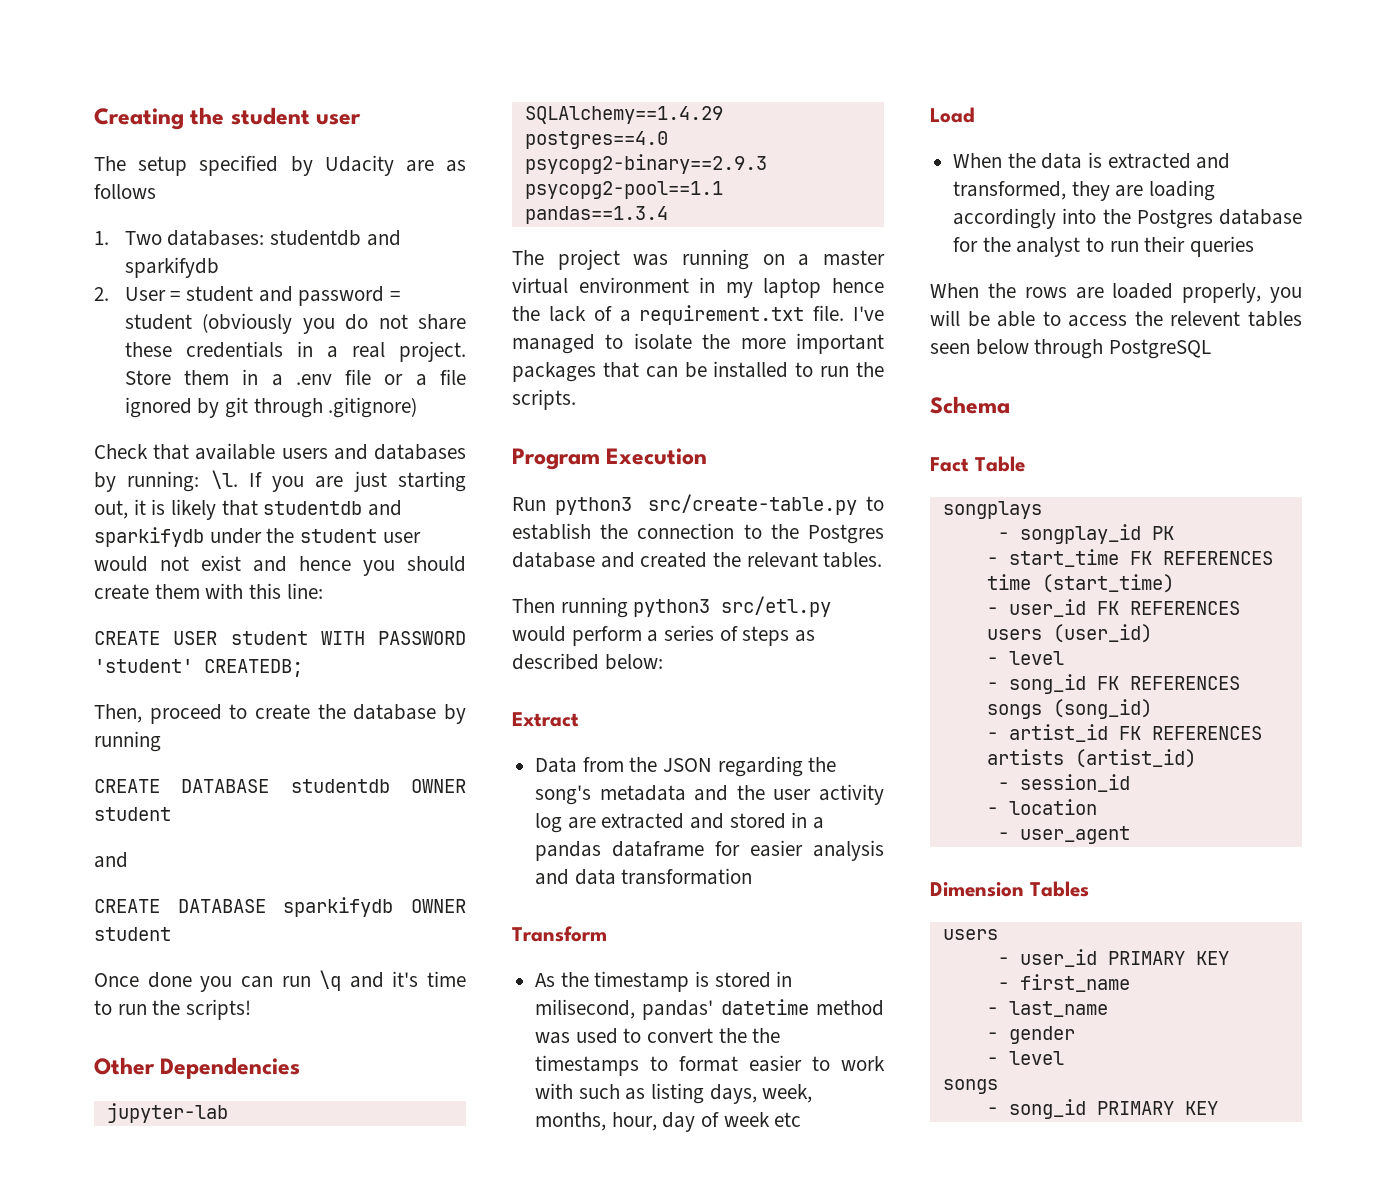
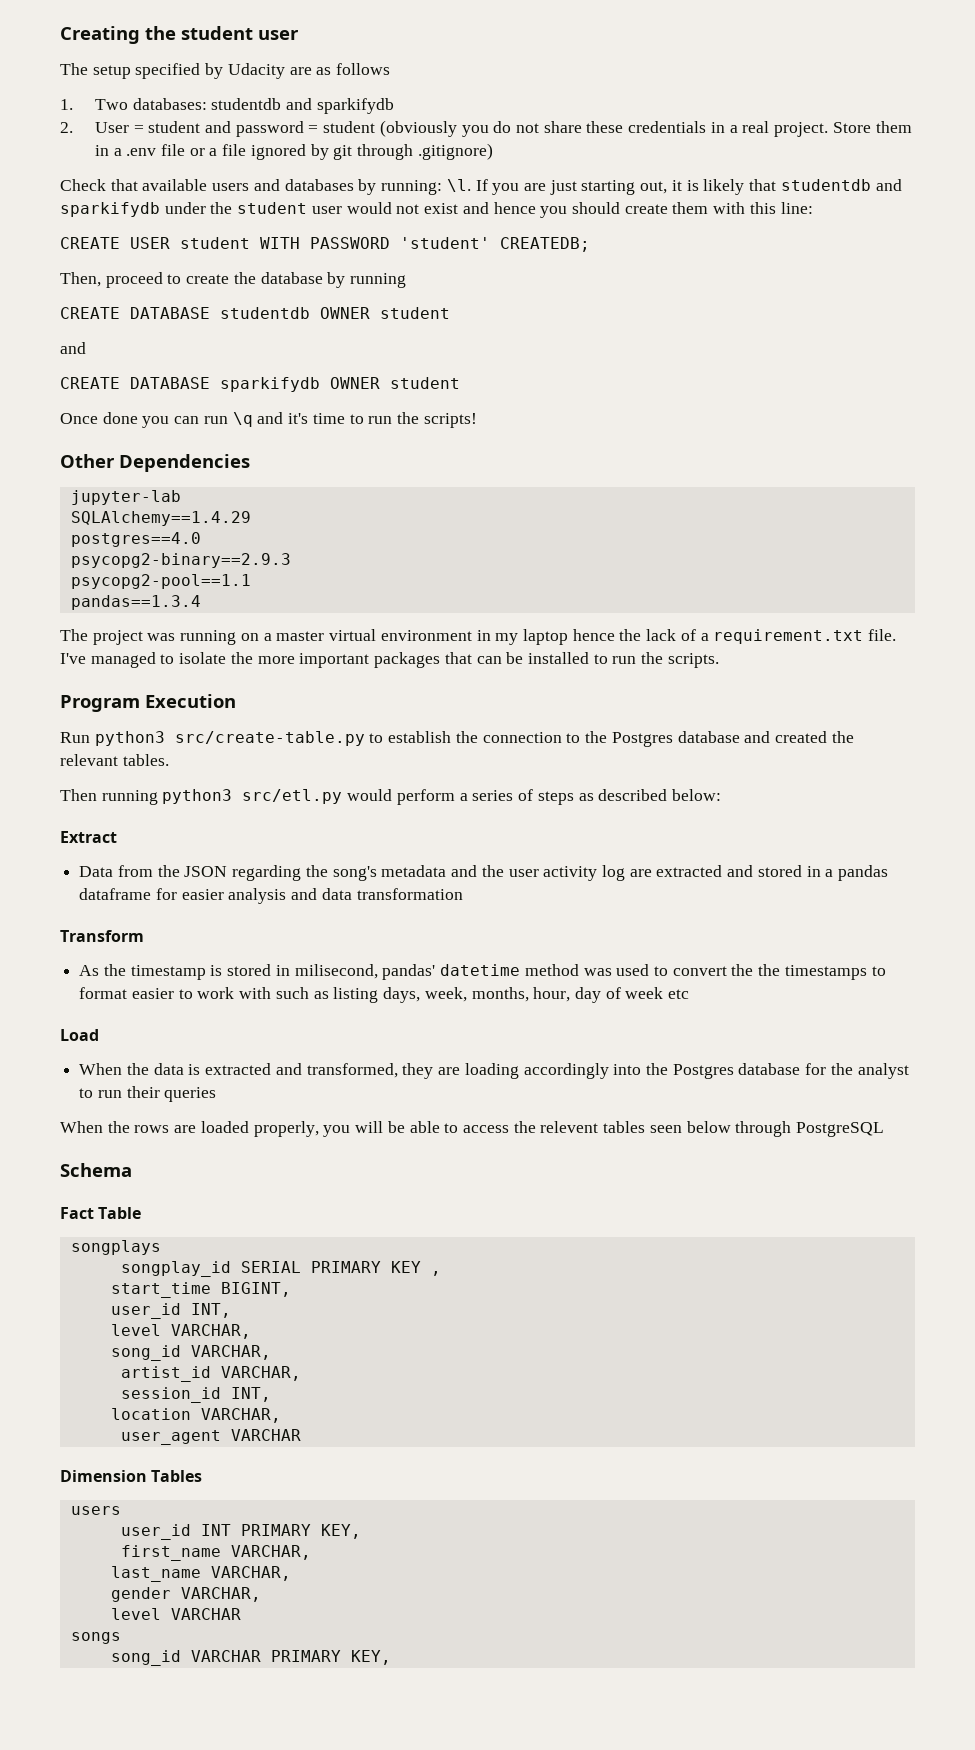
[997,524,1174,544] [986,549,1273,567] [986,574,1174,593] [986,599,1240,617] [986,624,1152,643] [986,651,1064,665] [986,674,1240,694] [986,699,1152,719] [986,724,1262,742] [986,749,1196,768] [997,782,1009,790] - songplay_id PK // - start_time FK REFERENCES time (start_time) // - user_id FK REFERENCES users (user_id) // - level // - song_id FK REFERENCES songs (song_id) // - artist_id FK REFERENCES artists (artist_id) // - -> [120,1261,441,1277] [110,1282,291,1298] [110,1303,231,1319] [110,1324,251,1339] [110,1345,271,1361] [120,1366,301,1382] songplay_id SERIAL PRIMARY KEY , // start_time BIGINT, // user_id INT, // level VARCHAR, // song_id VARCHAR, // artist_id VARCHAR, //
[986,807,998,815] // - -> [230,1387,271,1402] INT, //
[997,832,1009,840] // - -> [200,1408,281,1423] VARCHAR, //
(1130, 835) none -> [230,1429,301,1441] VARCHAR
[997,949,1229,967] [997,982,1009,990] - user_id PRIMARY KEY // - -> [120,1524,361,1540] user_id INT PRIMARY KEY, //
[986,1007,998,1015] // - -> [230,1545,311,1560] VARCHAR, //
[986,1032,998,1040] // - -> [210,1566,291,1581] VARCHAR, //
[986,1051,1064,1065] // - level -> [180,1587,261,1602] [110,1608,241,1620] VARCHAR, // level VARCHAR
[986,1099,1218,1119] - song_id PRIMARY KEY -> [110,1650,391,1666] song_id VARCHAR PRIMARY KEY,

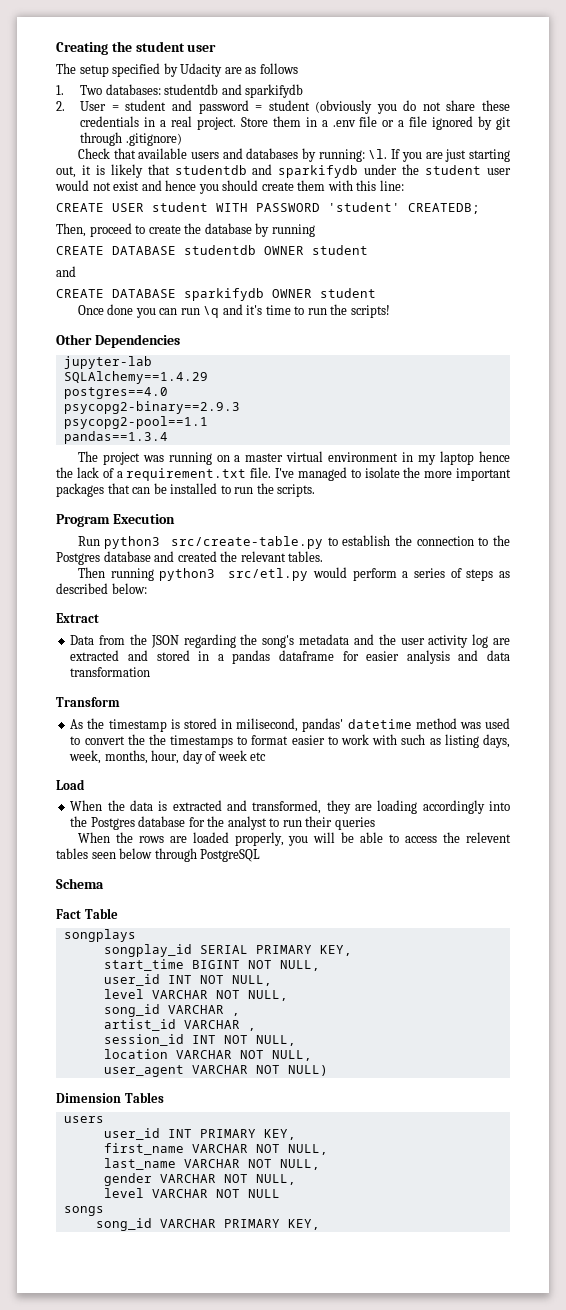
[390,1261,441,1276] [110,1282,291,1298] [110,1303,231,1319] [110,1324,251,1339] [110,1345,271,1361] KEY , // start_time BIGINT, // user_id INT, // level VARCHAR, // song_id VARCHAR, -> [319,945,352,956] [103,959,320,971] [103,974,272,986] [103,989,288,1001] [103,1004,240,1017] KEY, // start_time BIGINT NOT NULL, // user_id INT NOT NULL, // level VARCHAR NOT NULL, // song_id VARCHAR ,
[220,1366,301,1381] VARCHAR, -> [183,1020,256,1031] VARCHAR ,
[230,1387,271,1402] [110,1408,281,1423] INT, // location VARCHAR, -> [191,1035,296,1046] [103,1049,312,1061] INT NOT NULL, // location VARCHAR NOT NULL,
(301, 1435) none -> [255,1065,328,1076] NOT NULL)
[230,1545,311,1560] [110,1566,291,1582] [110,1587,261,1602] [110,1608,241,1620] VARCHAR, // last_name VARCHAR, // gender VARCHAR, // level VARCHAR -> [191,1144,328,1155] [103,1158,320,1170] [103,1173,296,1186] [103,1188,280,1198] VARCHAR NOT NULL, // last_name VARCHAR NOT NULL, // gender VARCHAR NOT NULL, // level VARCHAR NOT NULL

